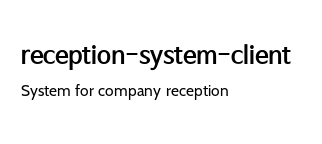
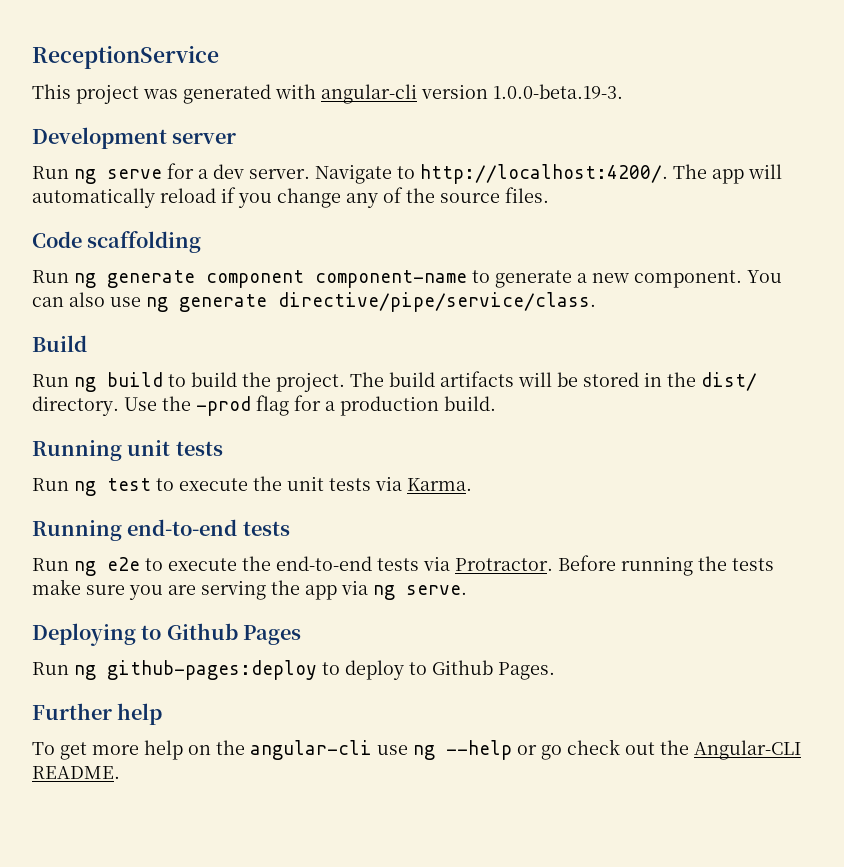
[21,44,291,71] [21,84,229,100] reception-system-client // System for company reception -> [32,45,219,69] [32,84,623,104] [32,127,237,149] [32,163,782,184] [32,187,549,208] [32,231,202,253] [32,270,782,288] [32,292,596,312] [32,335,87,352] [32,371,757,392] [32,395,496,416] [32,440,223,461] [32,476,472,496] [32,519,290,541] [32,555,774,576] [32,579,467,600] [32,623,302,646] [32,660,555,680] [32,703,163,725] [32,739,801,760] [32,766,120,779] ReceptionService // This project was generated with angular-cli version 1.0.0-beta.19-3. // Development server // Run ng serve for a dev server. Navigate to http://localhost:4200/. The app will automatically reload if you change any of the source files. // Code scaffolding // Run ng generate component component-name to generate a new component. You can also use ng generate directive/pipe/service/class. // Build // Run ng build to build the project. The build artifacts will be stored in the dist/ directory. Use the -prod flag for a production build. // Running unit tests // Run ng test to execute the unit tests via Karma. // Running end-to-end tests // Run ng e2e to execute the end-to-end tests via Protractor. Before running the tests make sure you are serving the app via ng serve. // Deploying to Github Pages // Run ng github-pages:deploy to deploy to Github Pages. // Further help // To get more help on the angular-cli use ng --help or go check out the Angular-CLI README.

